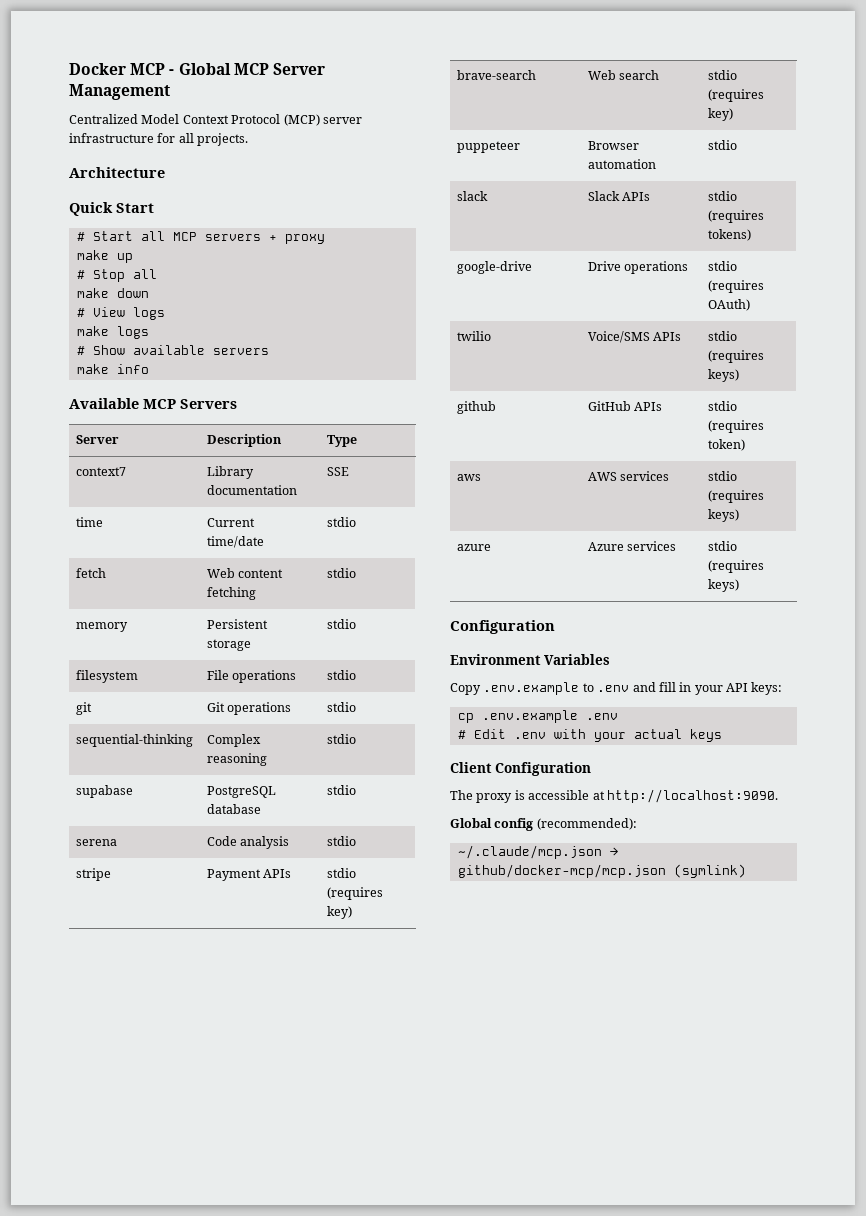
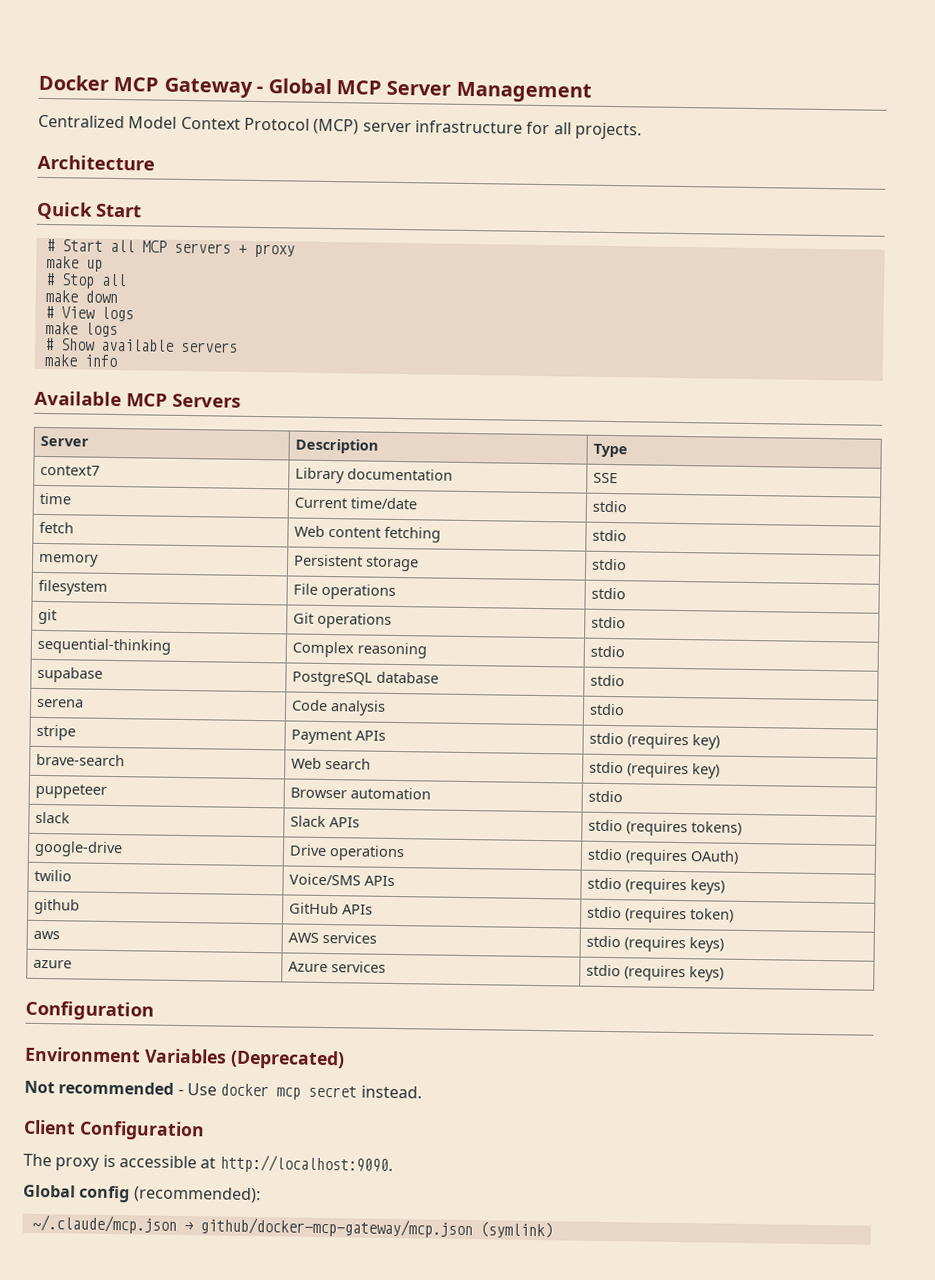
(166, 69) none -> [163,77,253,98] Gateway
[450,682,783,695] [457,710,618,723] [457,729,722,742] // Copy .env.example to .env and fill in your API keys: // cp .env.example .env // # Edit .env with your actual keys -> [230,1049,345,1070] [24,1080,422,1100] (Deprecated) // Not recommended - Use docker mcp secret instead.
[457,864,666,878] github/docker-mcp/mcp.json -> [199,1217,473,1239] github/docker-mcp-gateway/mcp.json

